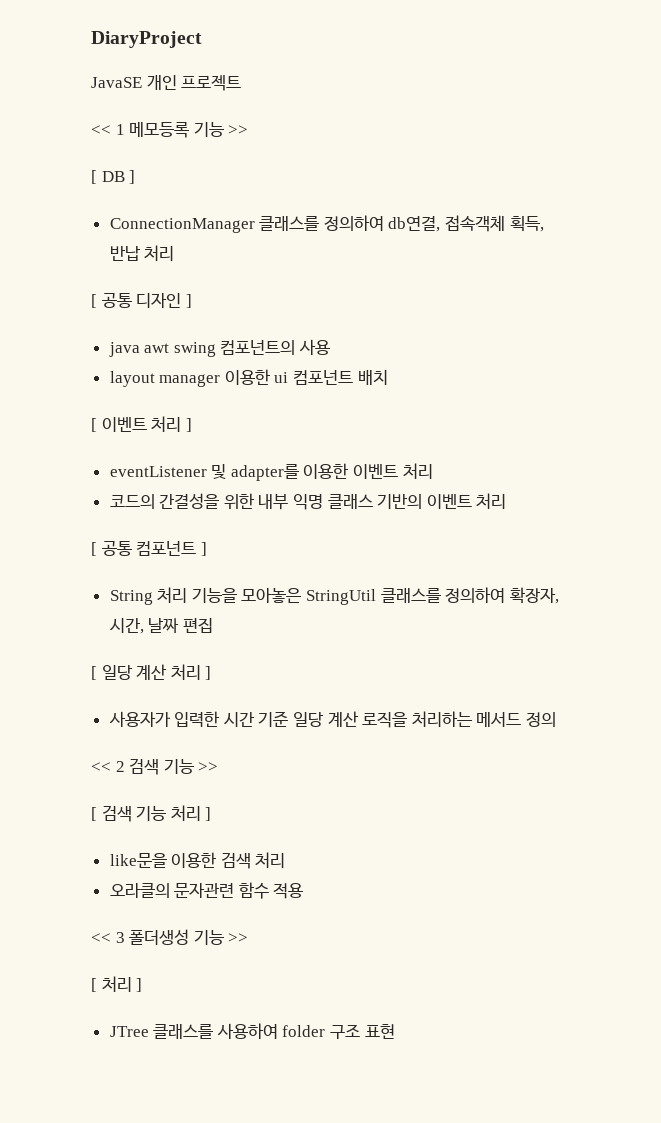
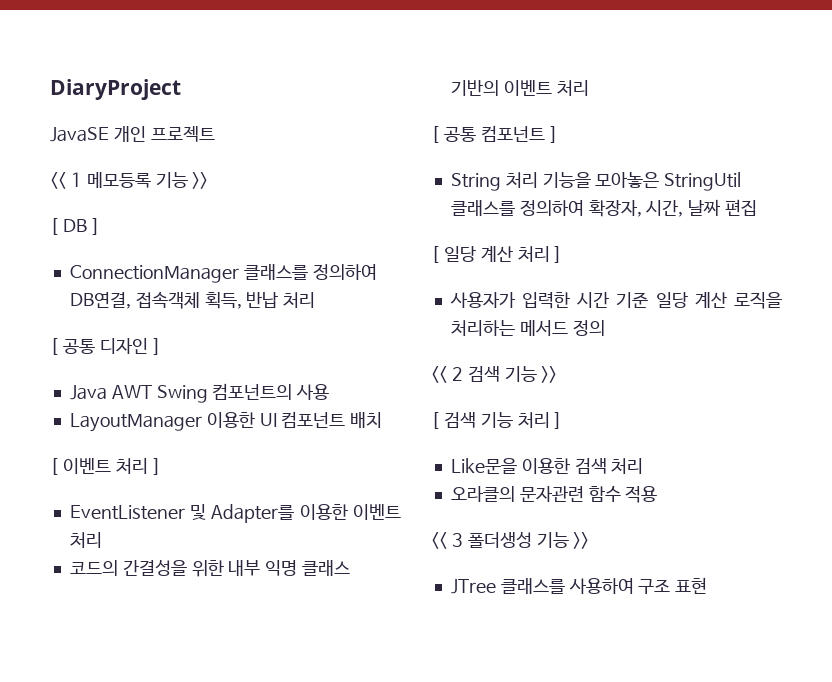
[388,216,441,232] db연결, -> [69,292,131,309] DB연결,
[108,342,216,357] java awt swing -> [69,385,208,403] Java AWT Swing
[109,369,289,387] layout manager 이용한 ui -> [69,412,277,432] LayoutManager 이용한 UI
[109,464,299,481] eventListener 및 adapter를 -> [69,504,295,523] EventListener 및 Adapter를
[109,853,167,868] like문을 -> [450,458,517,474] Like문을
[91,976,143,992] // [ 처리 ] -> (590, 540) none
[282,1025,326,1037] folder -> (634, 586) none

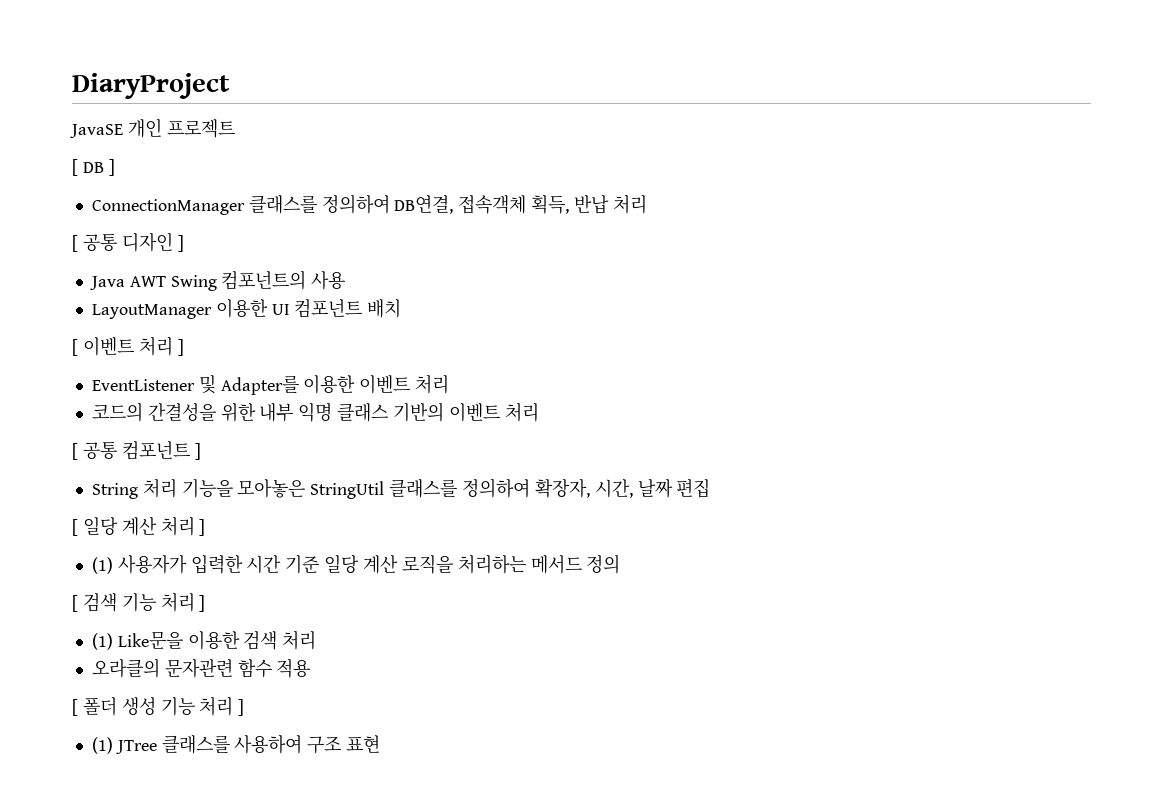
[50,172,209,189] // << 1 메모등록 기능 >> -> (235, 128) none
(563, 254) none -> [91,557,113,574] (1)
[431,366,558,383] // << 2 검색 기능 >> -> (621, 564) none
(563, 420) none -> [91,633,113,650] (1)
[431,532,590,549] << 3 폴더생성 기능 >> // -> [72,696,245,716] [91,737,113,754] [ 폴더 생성 기능 처리 ] // (1)

